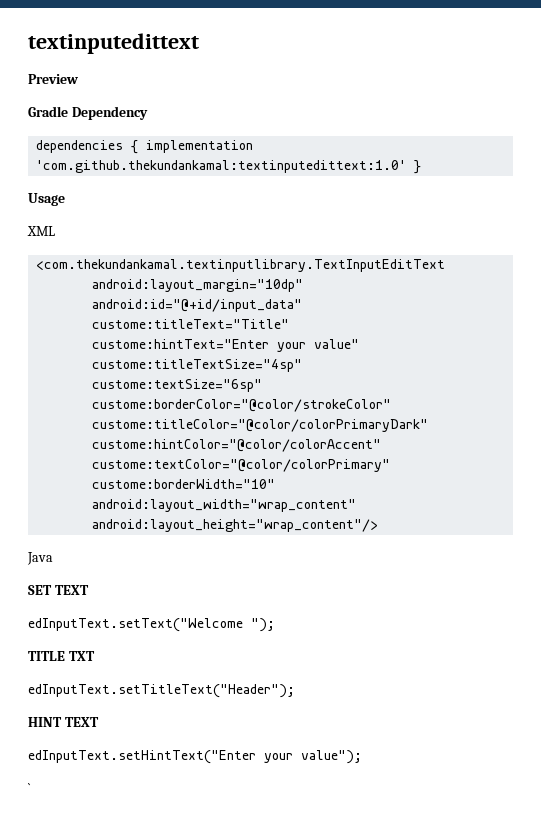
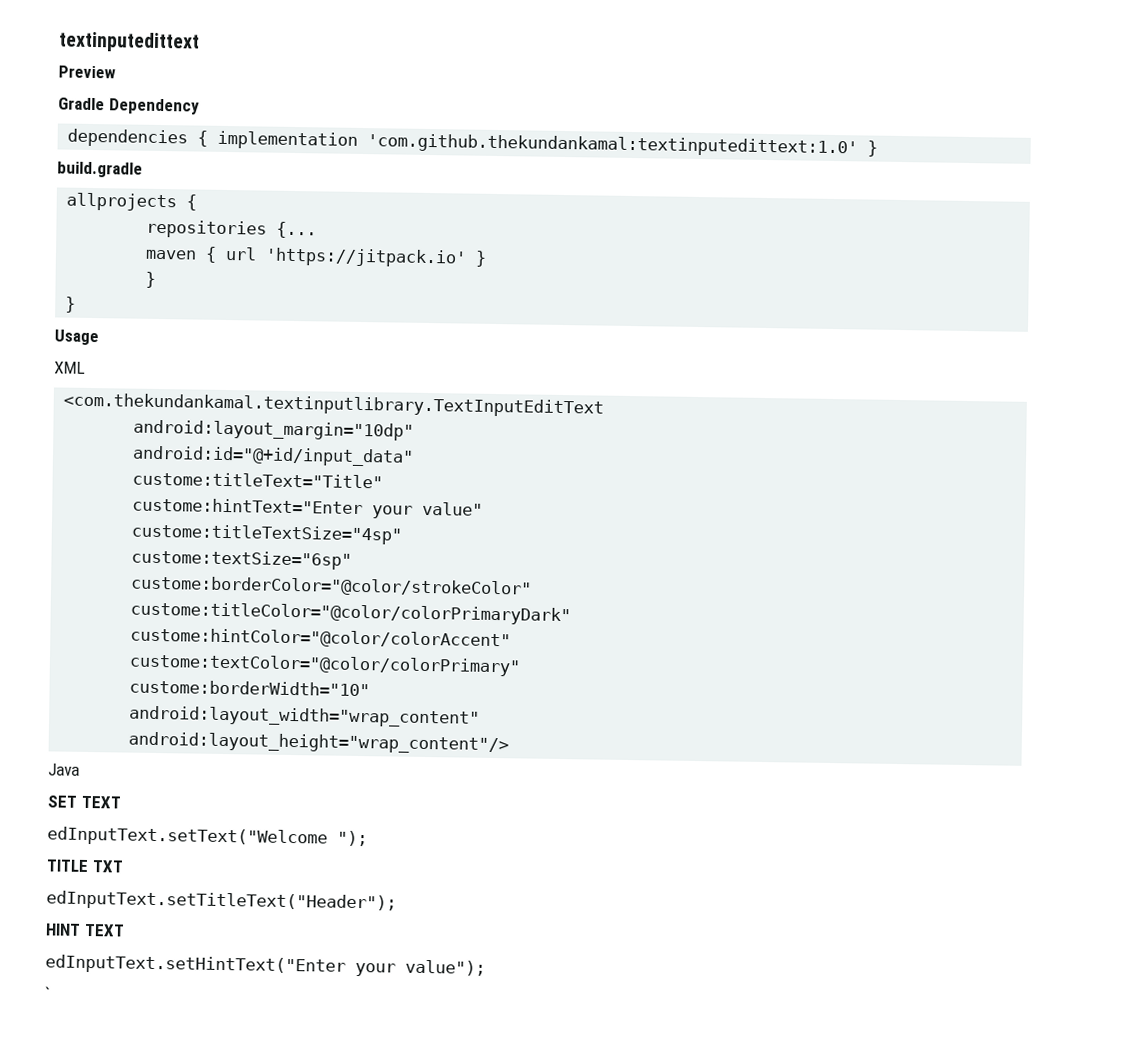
(422, 167) none -> [57,161,143,178] [66,192,198,212] [146,219,318,239] [145,246,488,268] [145,271,157,288] [65,296,77,313] // build.gradle // allprojects { // repositories {... // maven { url 'https://jitpack.io' } // } // }

